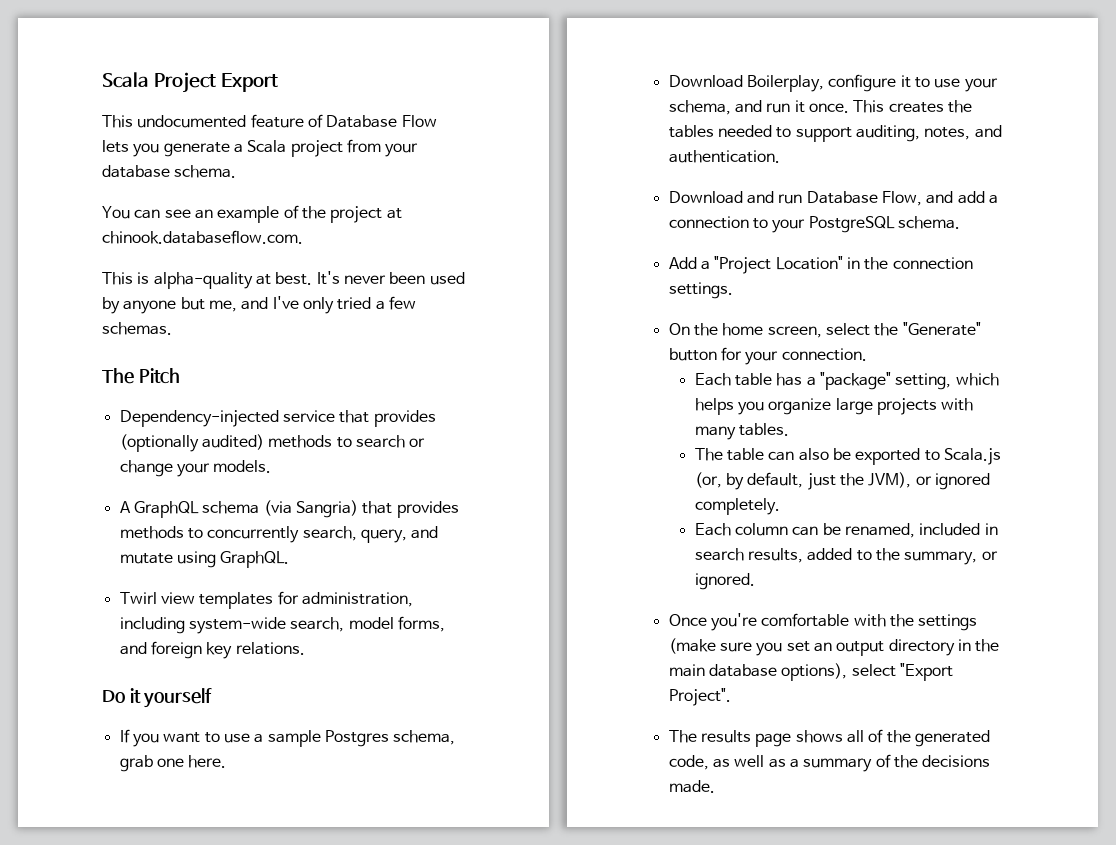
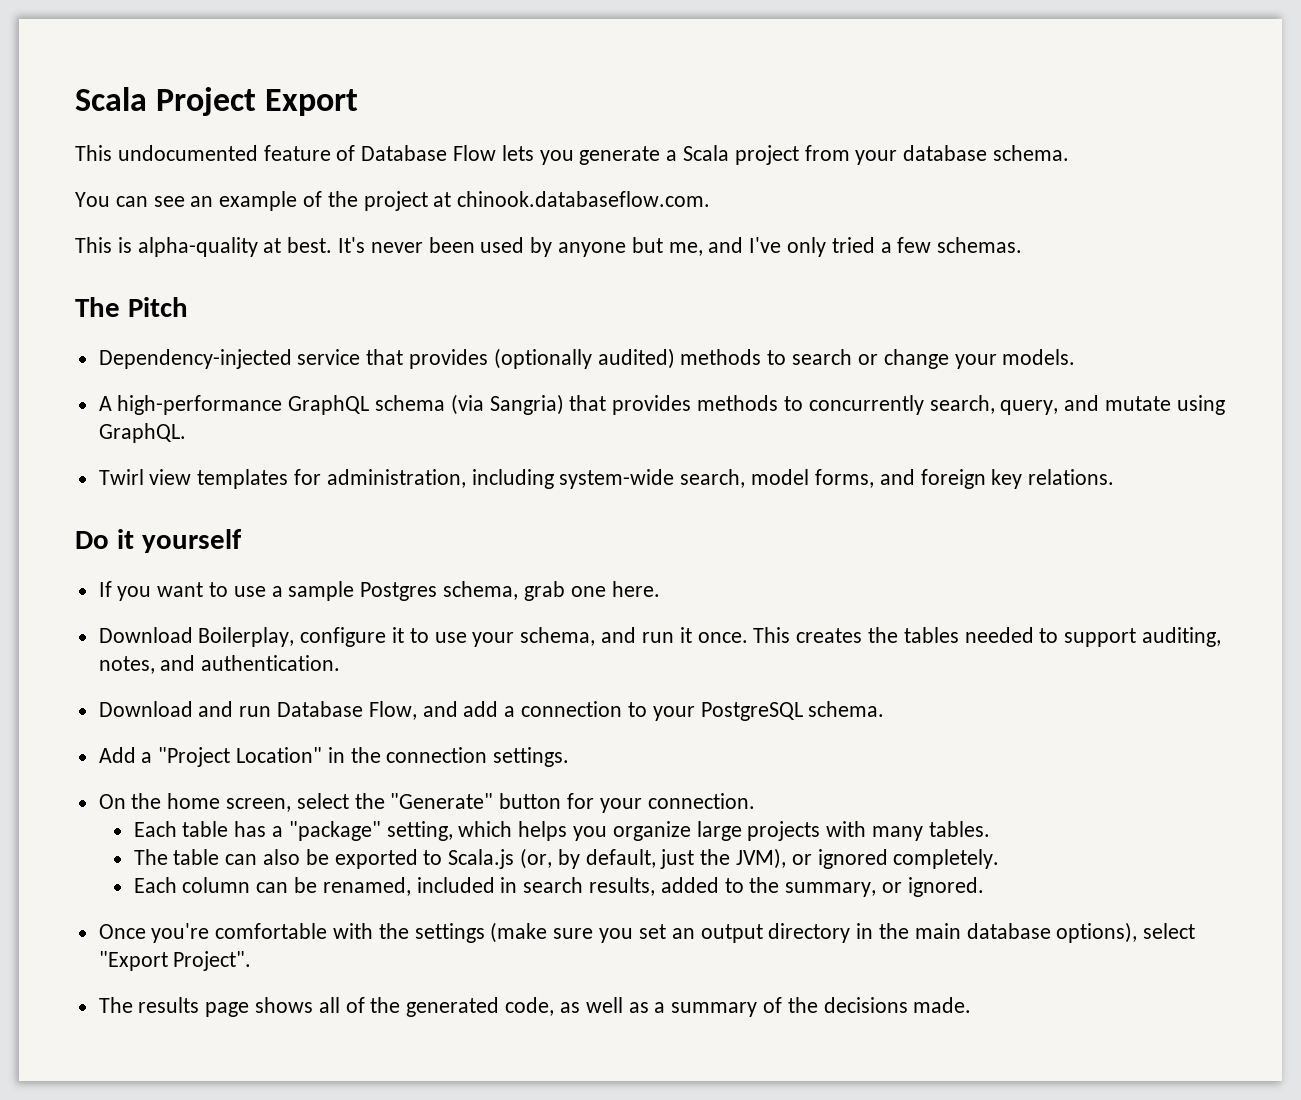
(131, 507) none -> [117,395,283,415] high-performance

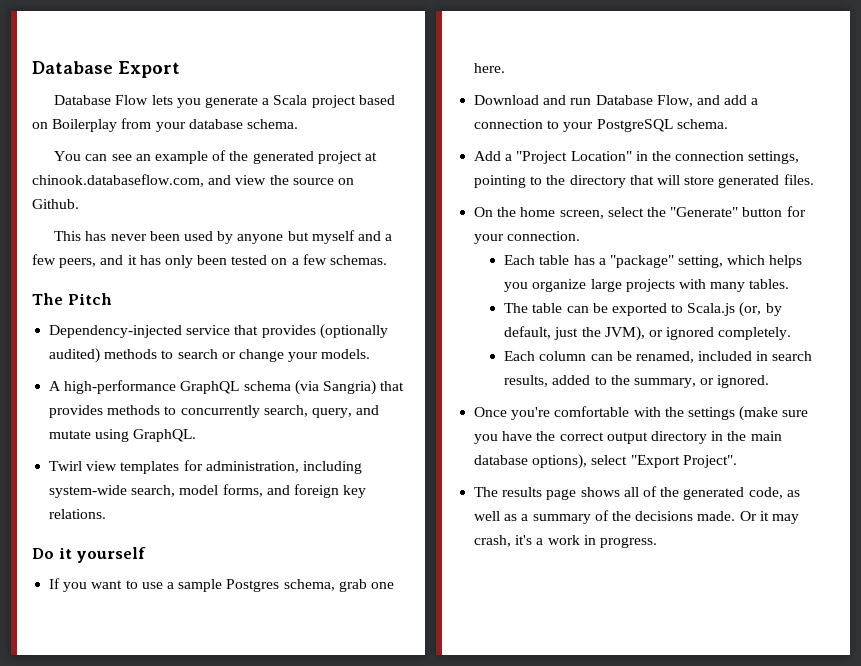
[75,87,257,116] Scala Project -> [32,61,113,74] Database
[75,145,356,161] This undocumented feature of -> (180, 69) none
(799, 155) none -> [358,95,395,105] [32,119,118,132] based on Boilerplay
(358, 199) none -> [252,151,314,164] generated
[457,191,711,207] [75,237,366,257] chinook.databaseflow.com. // This is alpha-quality at best. It's -> [32,174,354,187] [32,199,79,209] [54,231,107,241] chinook.databaseflow.com, and view the source on Github. // This has
[668,237,875,257] me, and I've only tried -> [311,230,393,244] [32,254,288,268] myself and a few peers, and it has only been tested on
[98,627,1221,647] [98,655,341,674] // Download Boilerplay, configure it to use your schema, and run it once. This creates the tables needed to support auditing, notes, and authentication. -> (506, 68) none
[493,747,570,767] settings. -> [748,151,800,164] [474,174,814,188] settings, pointing to the directory that will store generated files.
[262,849,300,865] also -> (589, 309) none
[638,924,695,939] set an -> [502,431,604,441] have the correct
(972, 1005) none -> [739,511,799,524] [474,535,657,548] Or it may crash, it's a work in progress.

